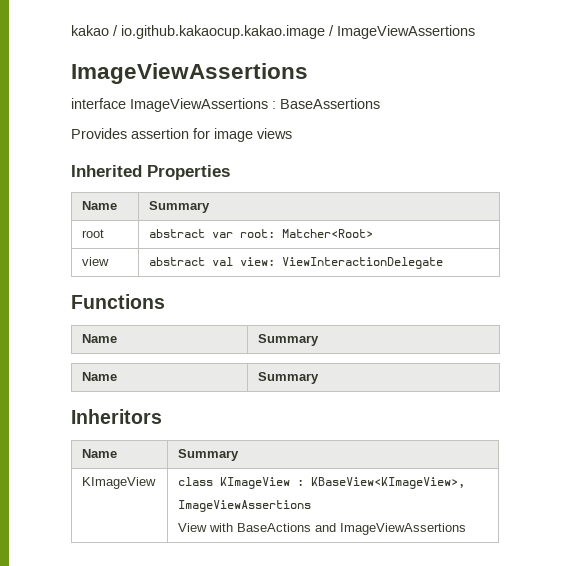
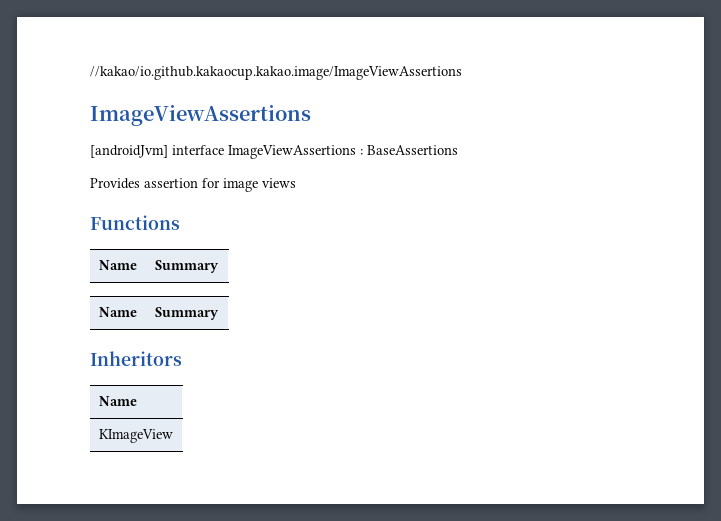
[71,25,475,39] [71,63,308,84] kakao / io.github.kakaocup.kakao.image / ImageViewAssertions // ImageViewAssertions // -> [90,66,462,80] [90,105,311,126] [90,145,168,158] //kakao/io.github.kakaocup.kakao.image/ImageViewAssertions // ImageViewAssertions // [androidJvm]
[71,165,230,180] [82,201,118,210] [149,201,211,213] [82,229,105,238] [149,229,374,238] [82,257,110,266] [149,257,444,269] // Inherited Properties // Name | Summary // root | abstract var root: Matcher<Root> // view | abstract val view: ViewInteractionDelegate -> (296, 183) none
[178,449,240,461] [82,477,157,489] [178,477,466,489] [178,500,312,512] [178,523,467,535] | Summary // KImageView | class KImageView : KBaseView<KImageView>, ImageViewAssertions // View with BaseActions and ImageViewAssertions -> [98,429,173,443] // KImageView

